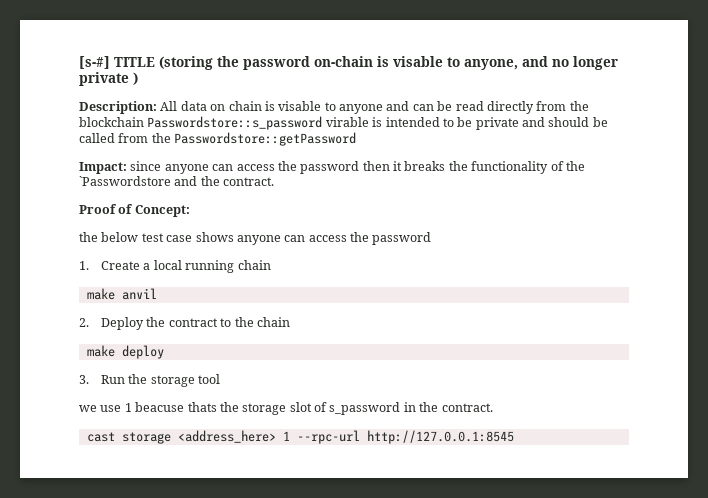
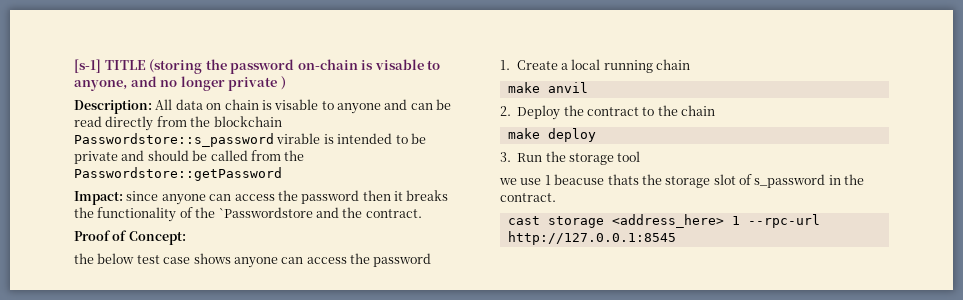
[79,56,110,69] [s-#] -> [74,59,101,73] [s-1]

